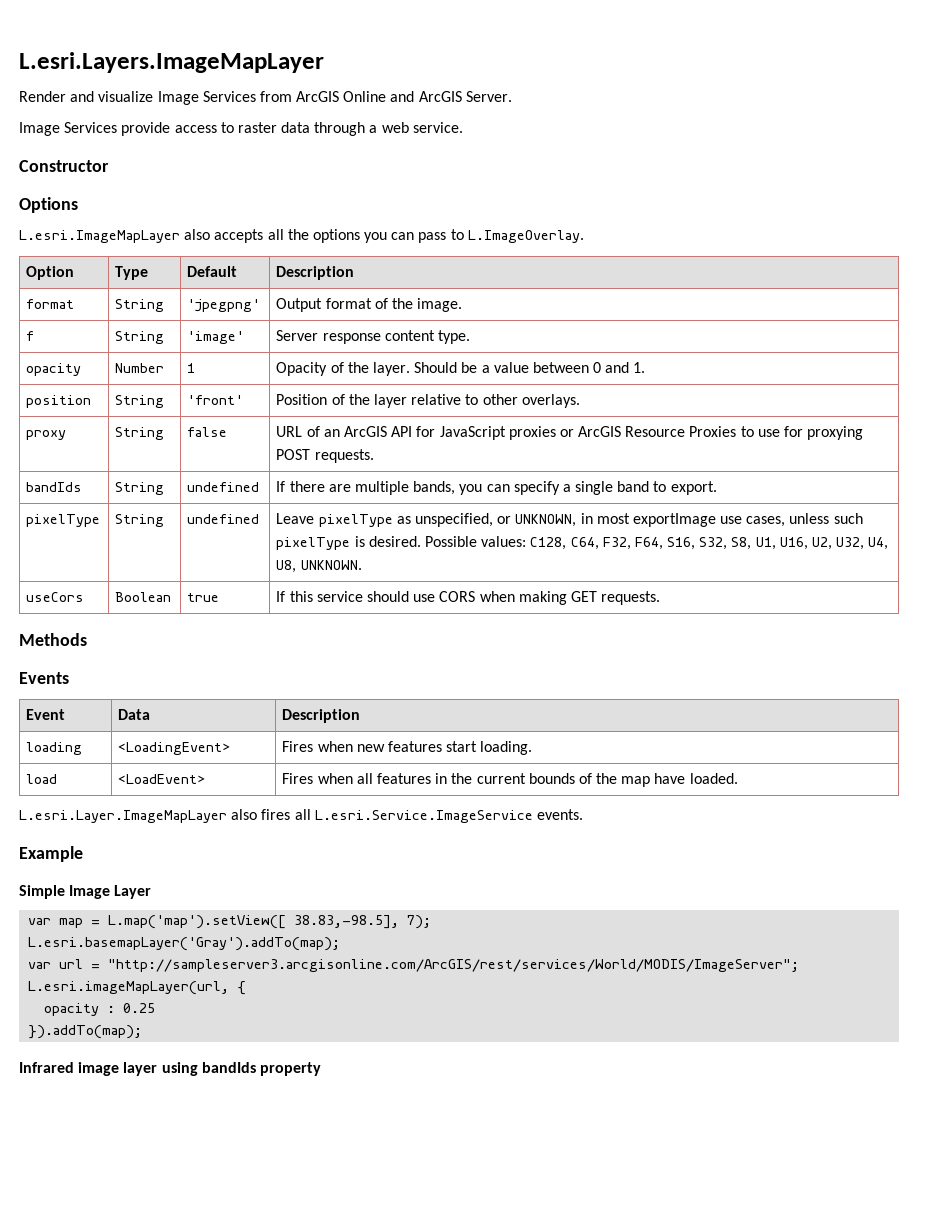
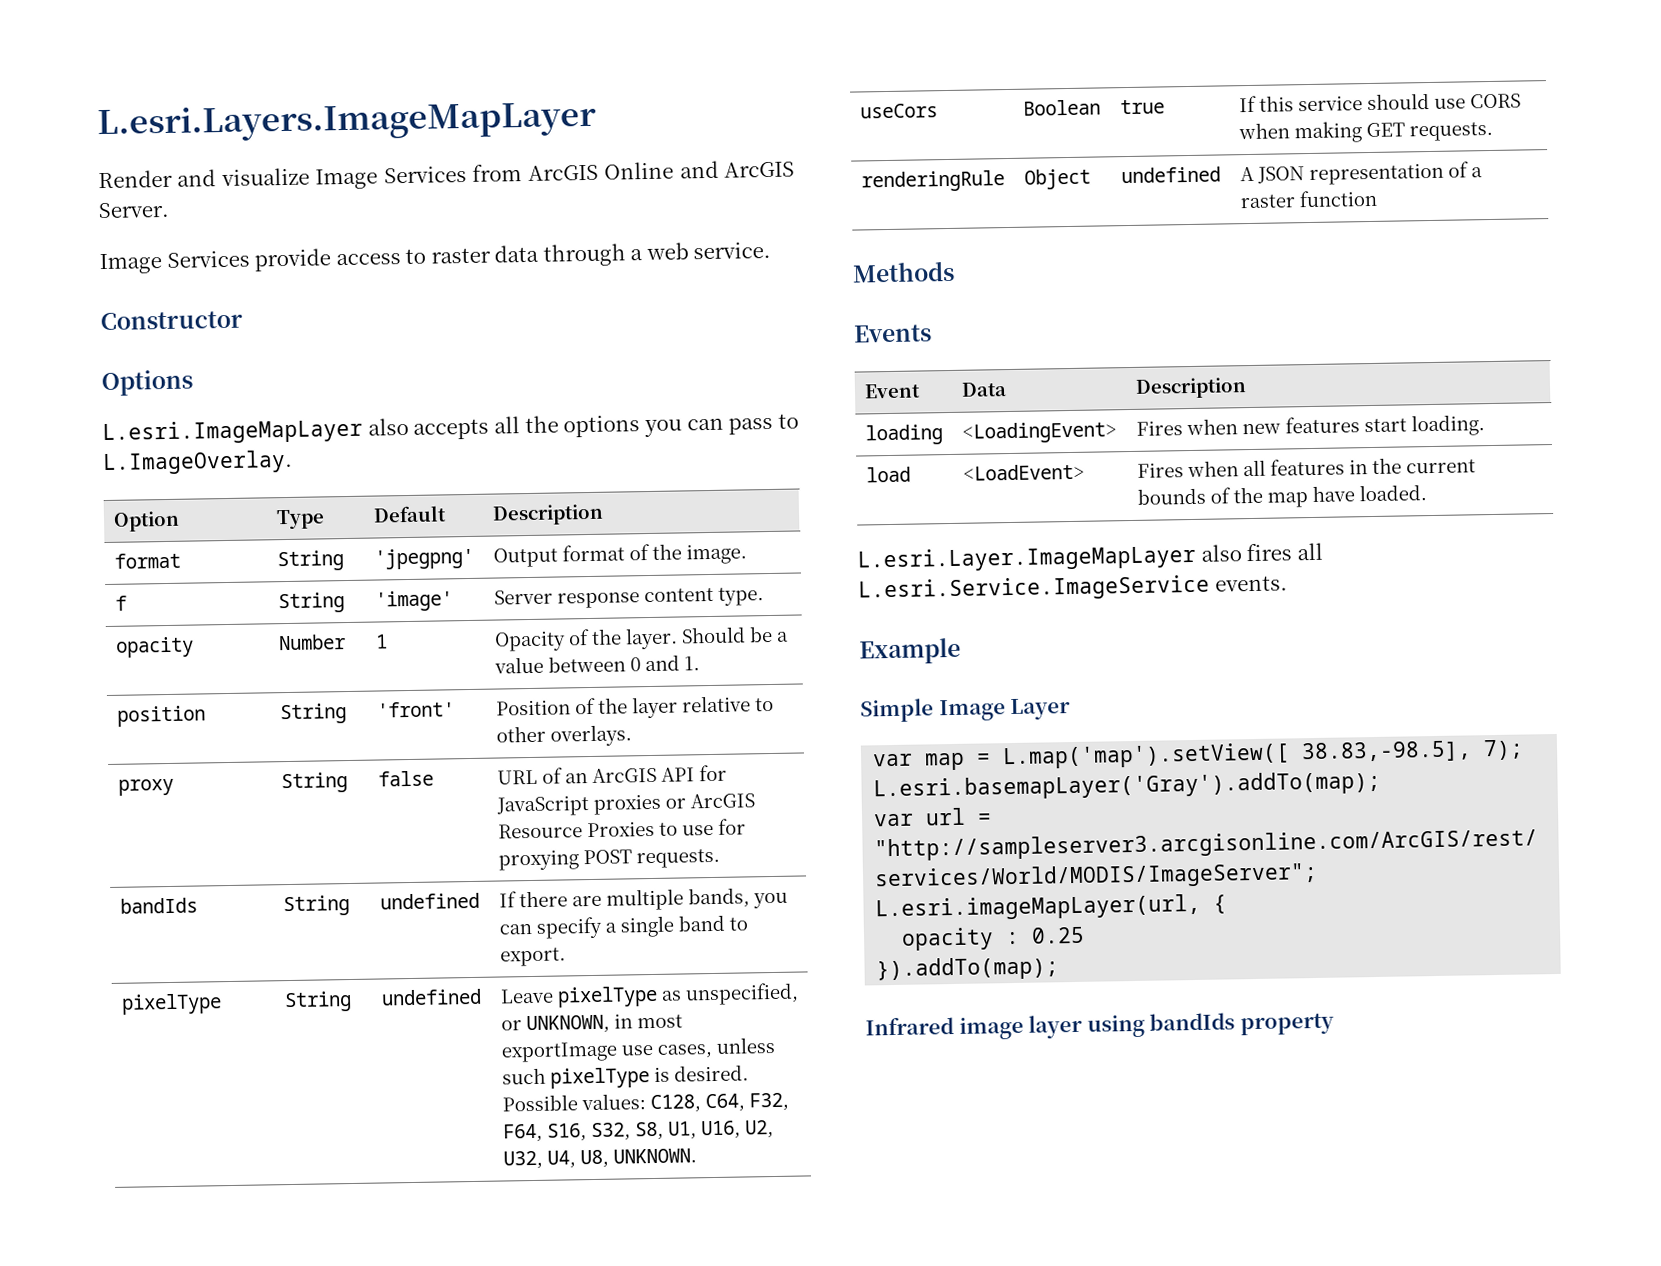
(661, 598) none -> [860,170,1005,193] [1023,168,1091,190] [1120,166,1221,184] [1239,161,1483,186] [1239,189,1377,209] // renderingRule | Object | undefined | A JSON representation of a raster function

